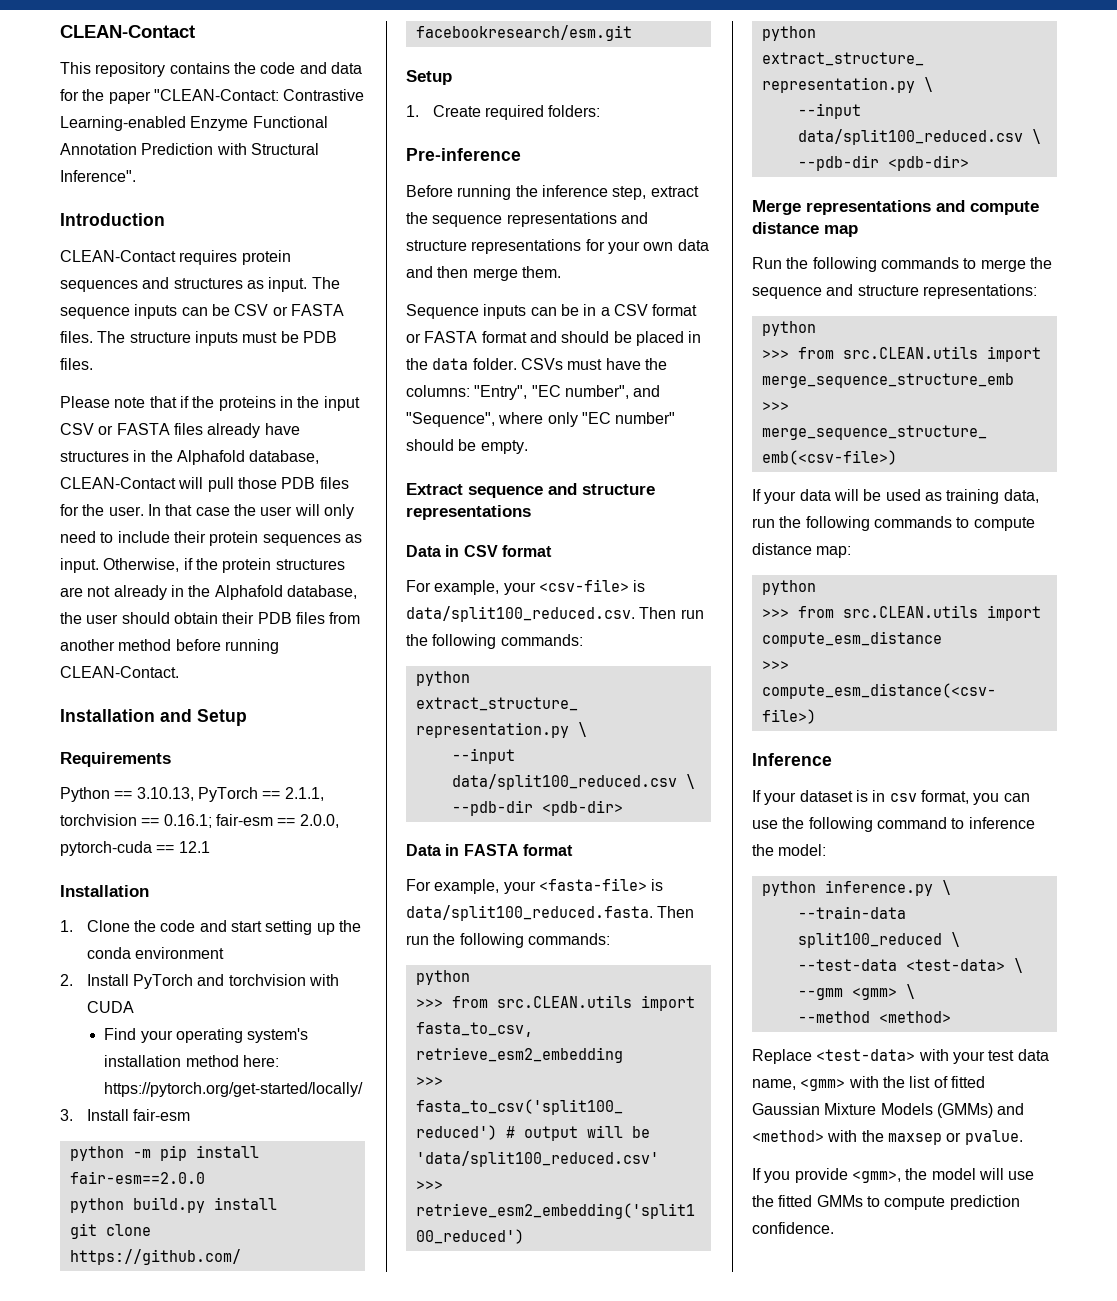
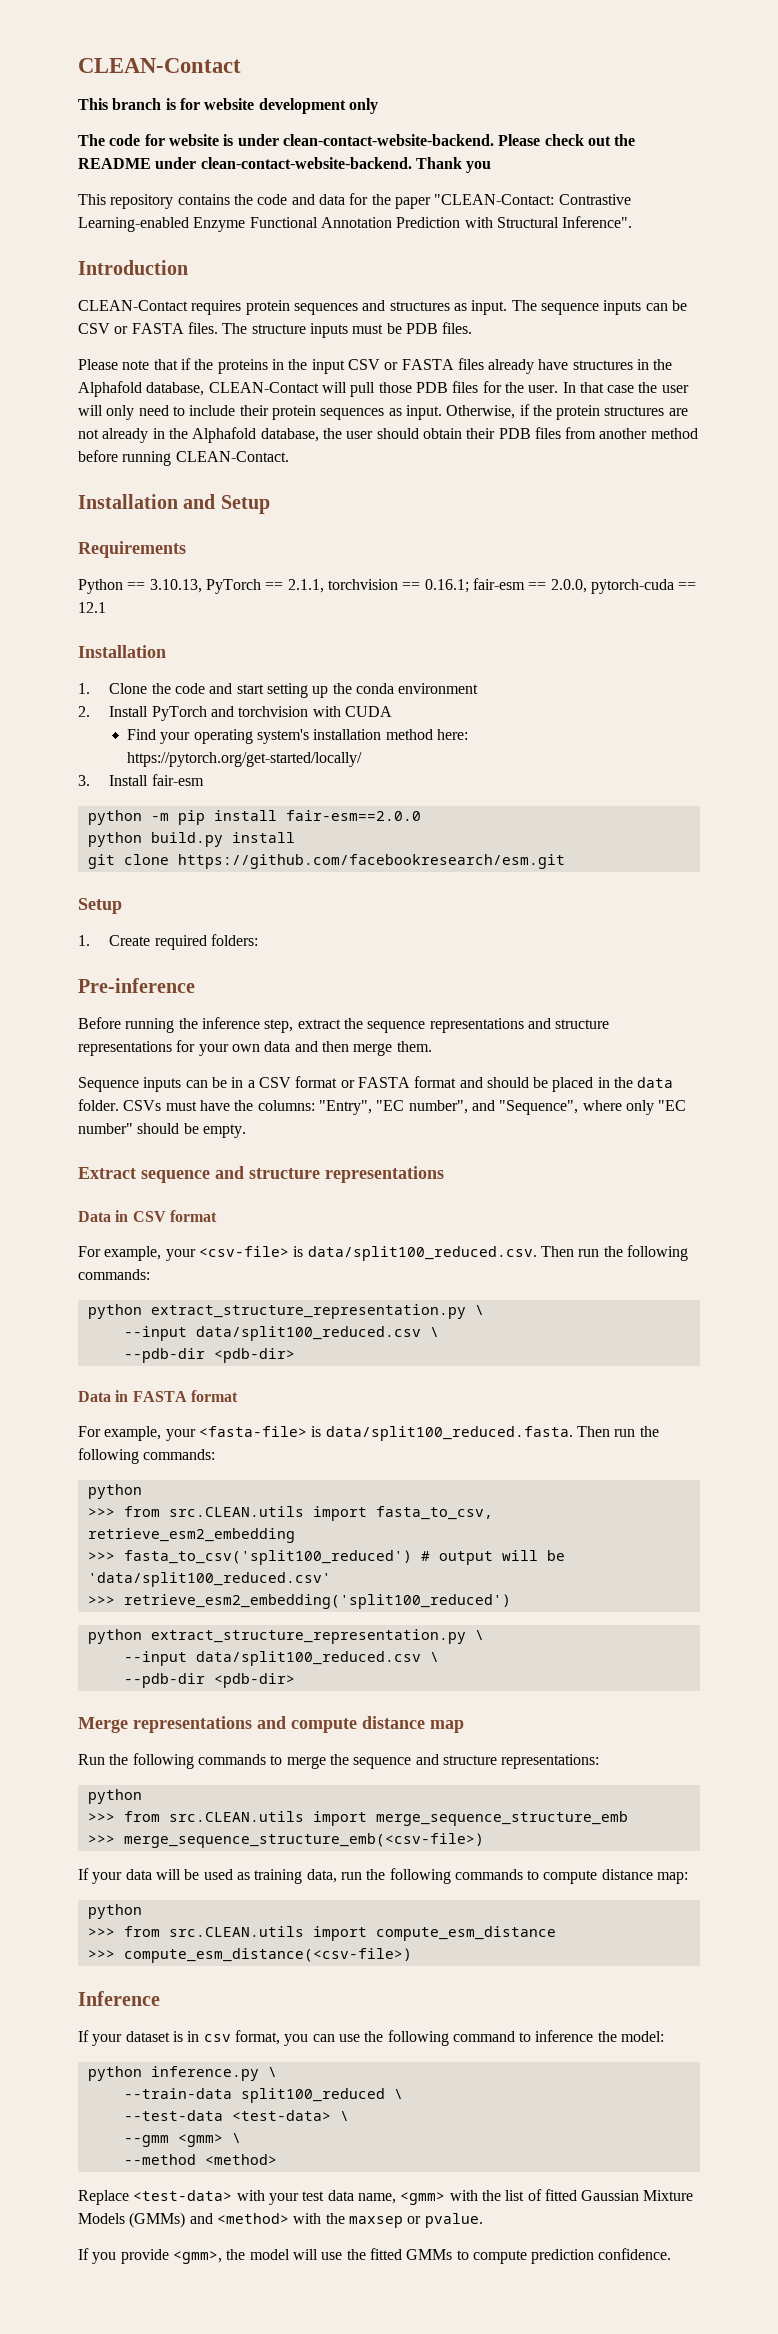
[60,25,195,38] CLEAN-Contact -> [78,58,241,73] [78,98,378,114] [78,134,636,146] [78,157,492,173] CLEAN-Contact // This branch is for website development only // The code for website is under clean-contact-website-backend. Please check out the README under clean-contact-website-backend. Thank you

